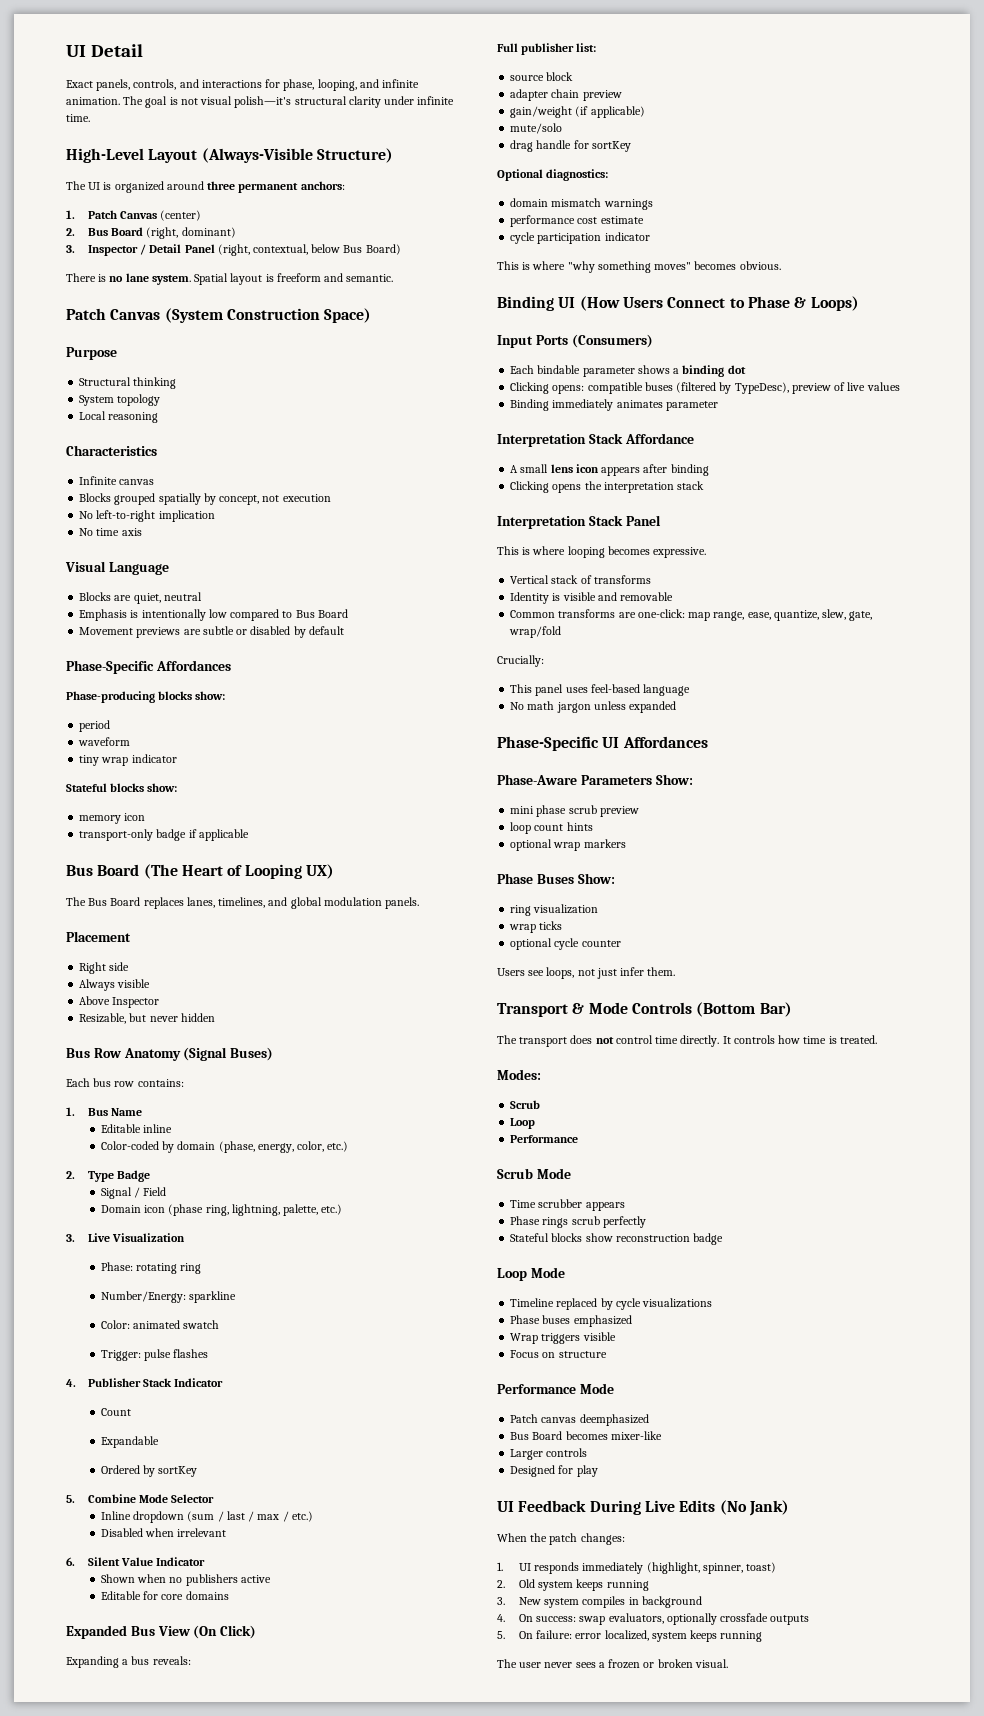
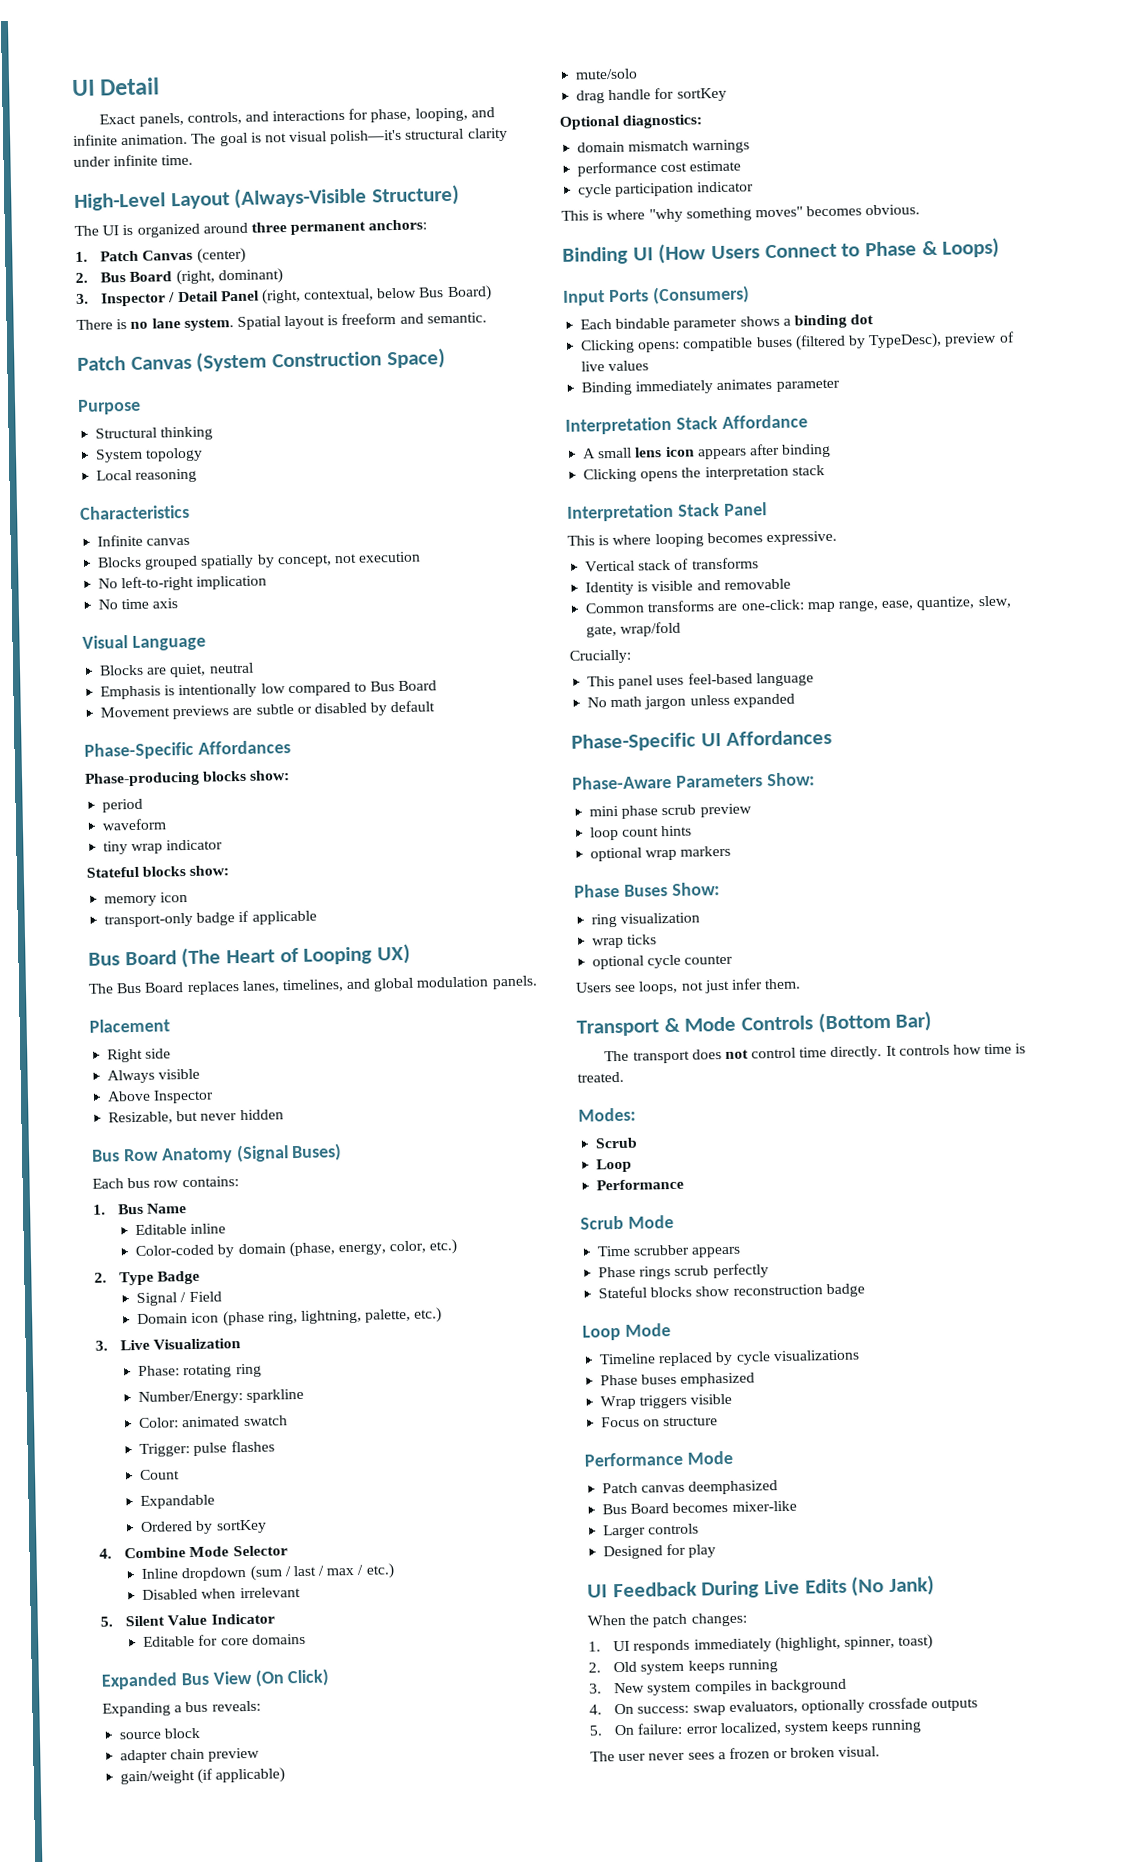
[66,1378,224,1387] // 4. Publisher Stack Indicator -> (275, 1446) none
[66,1495,75,1503] 5. -> [99,1548,112,1559] 4.
[66,1557,75,1566] 6. -> [100,1616,113,1627] 5.
[100,1574,271,1586] // Shown when no publishers active -> (275, 1619) none
[497,43,597,55] // Full publisher list: -> (261, 1706) none

